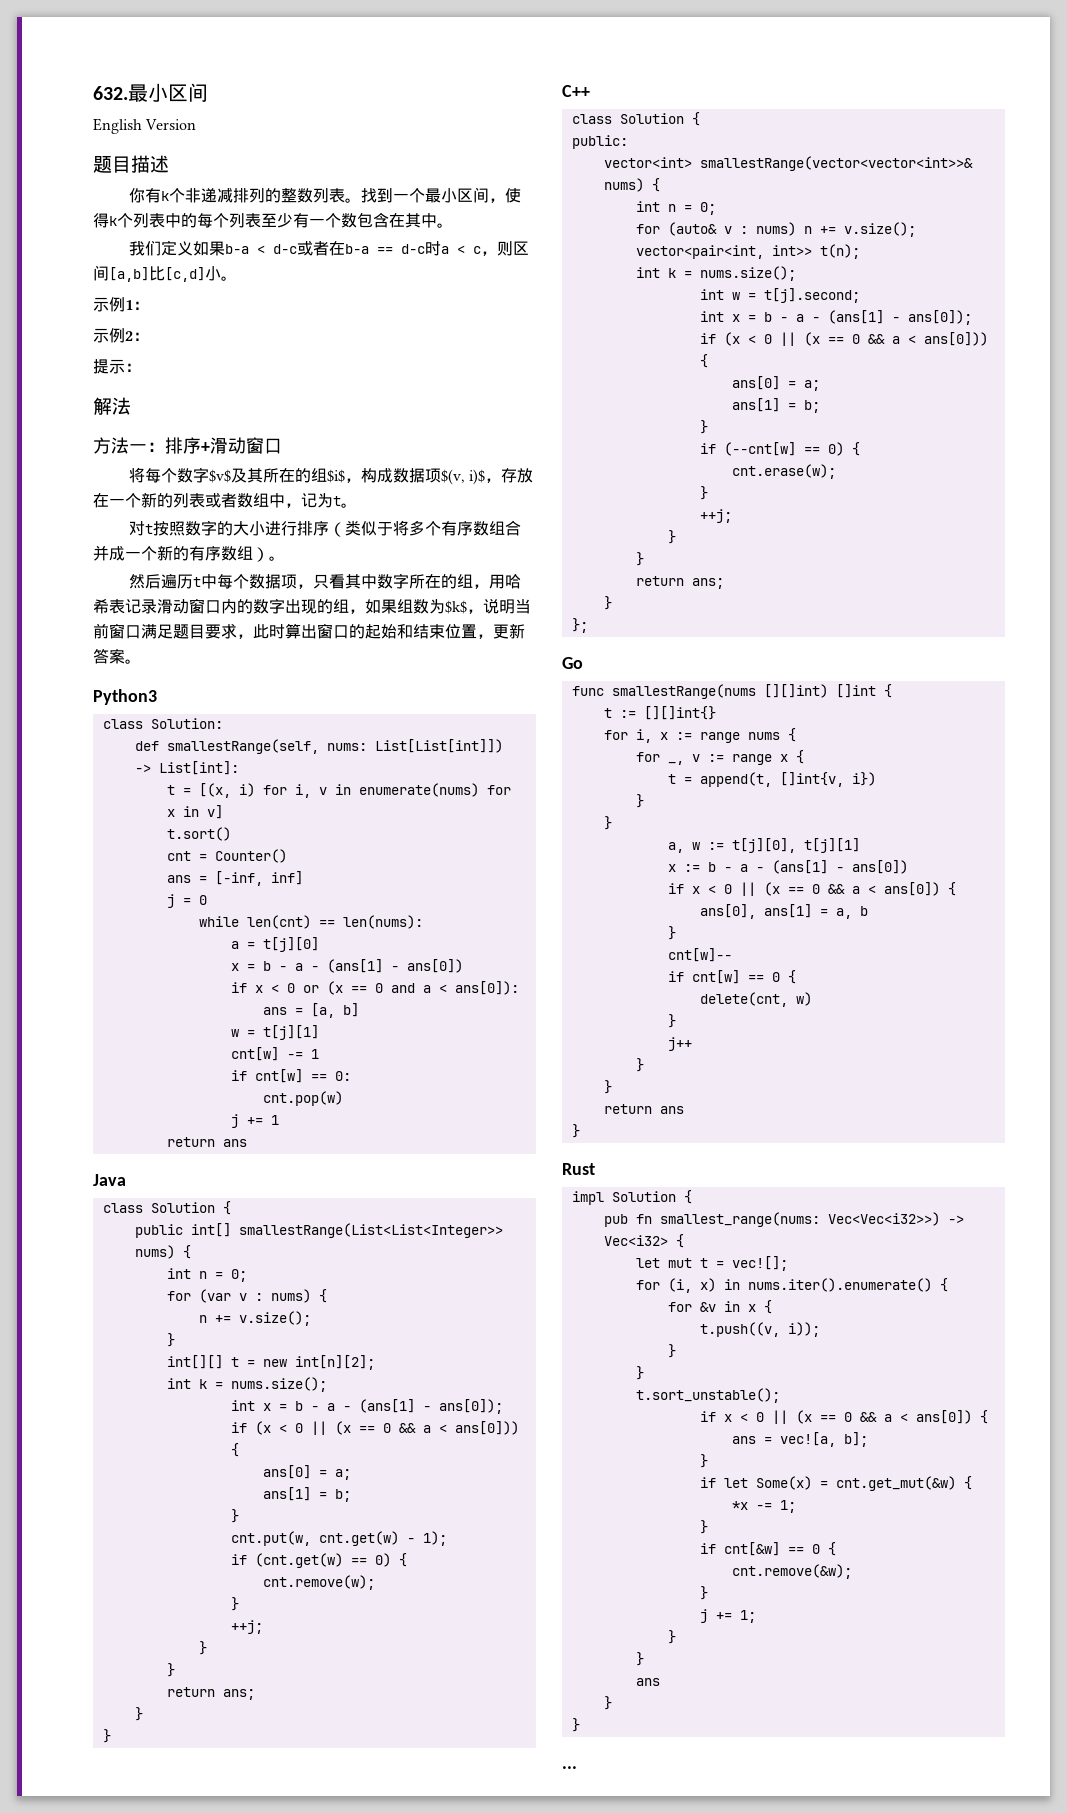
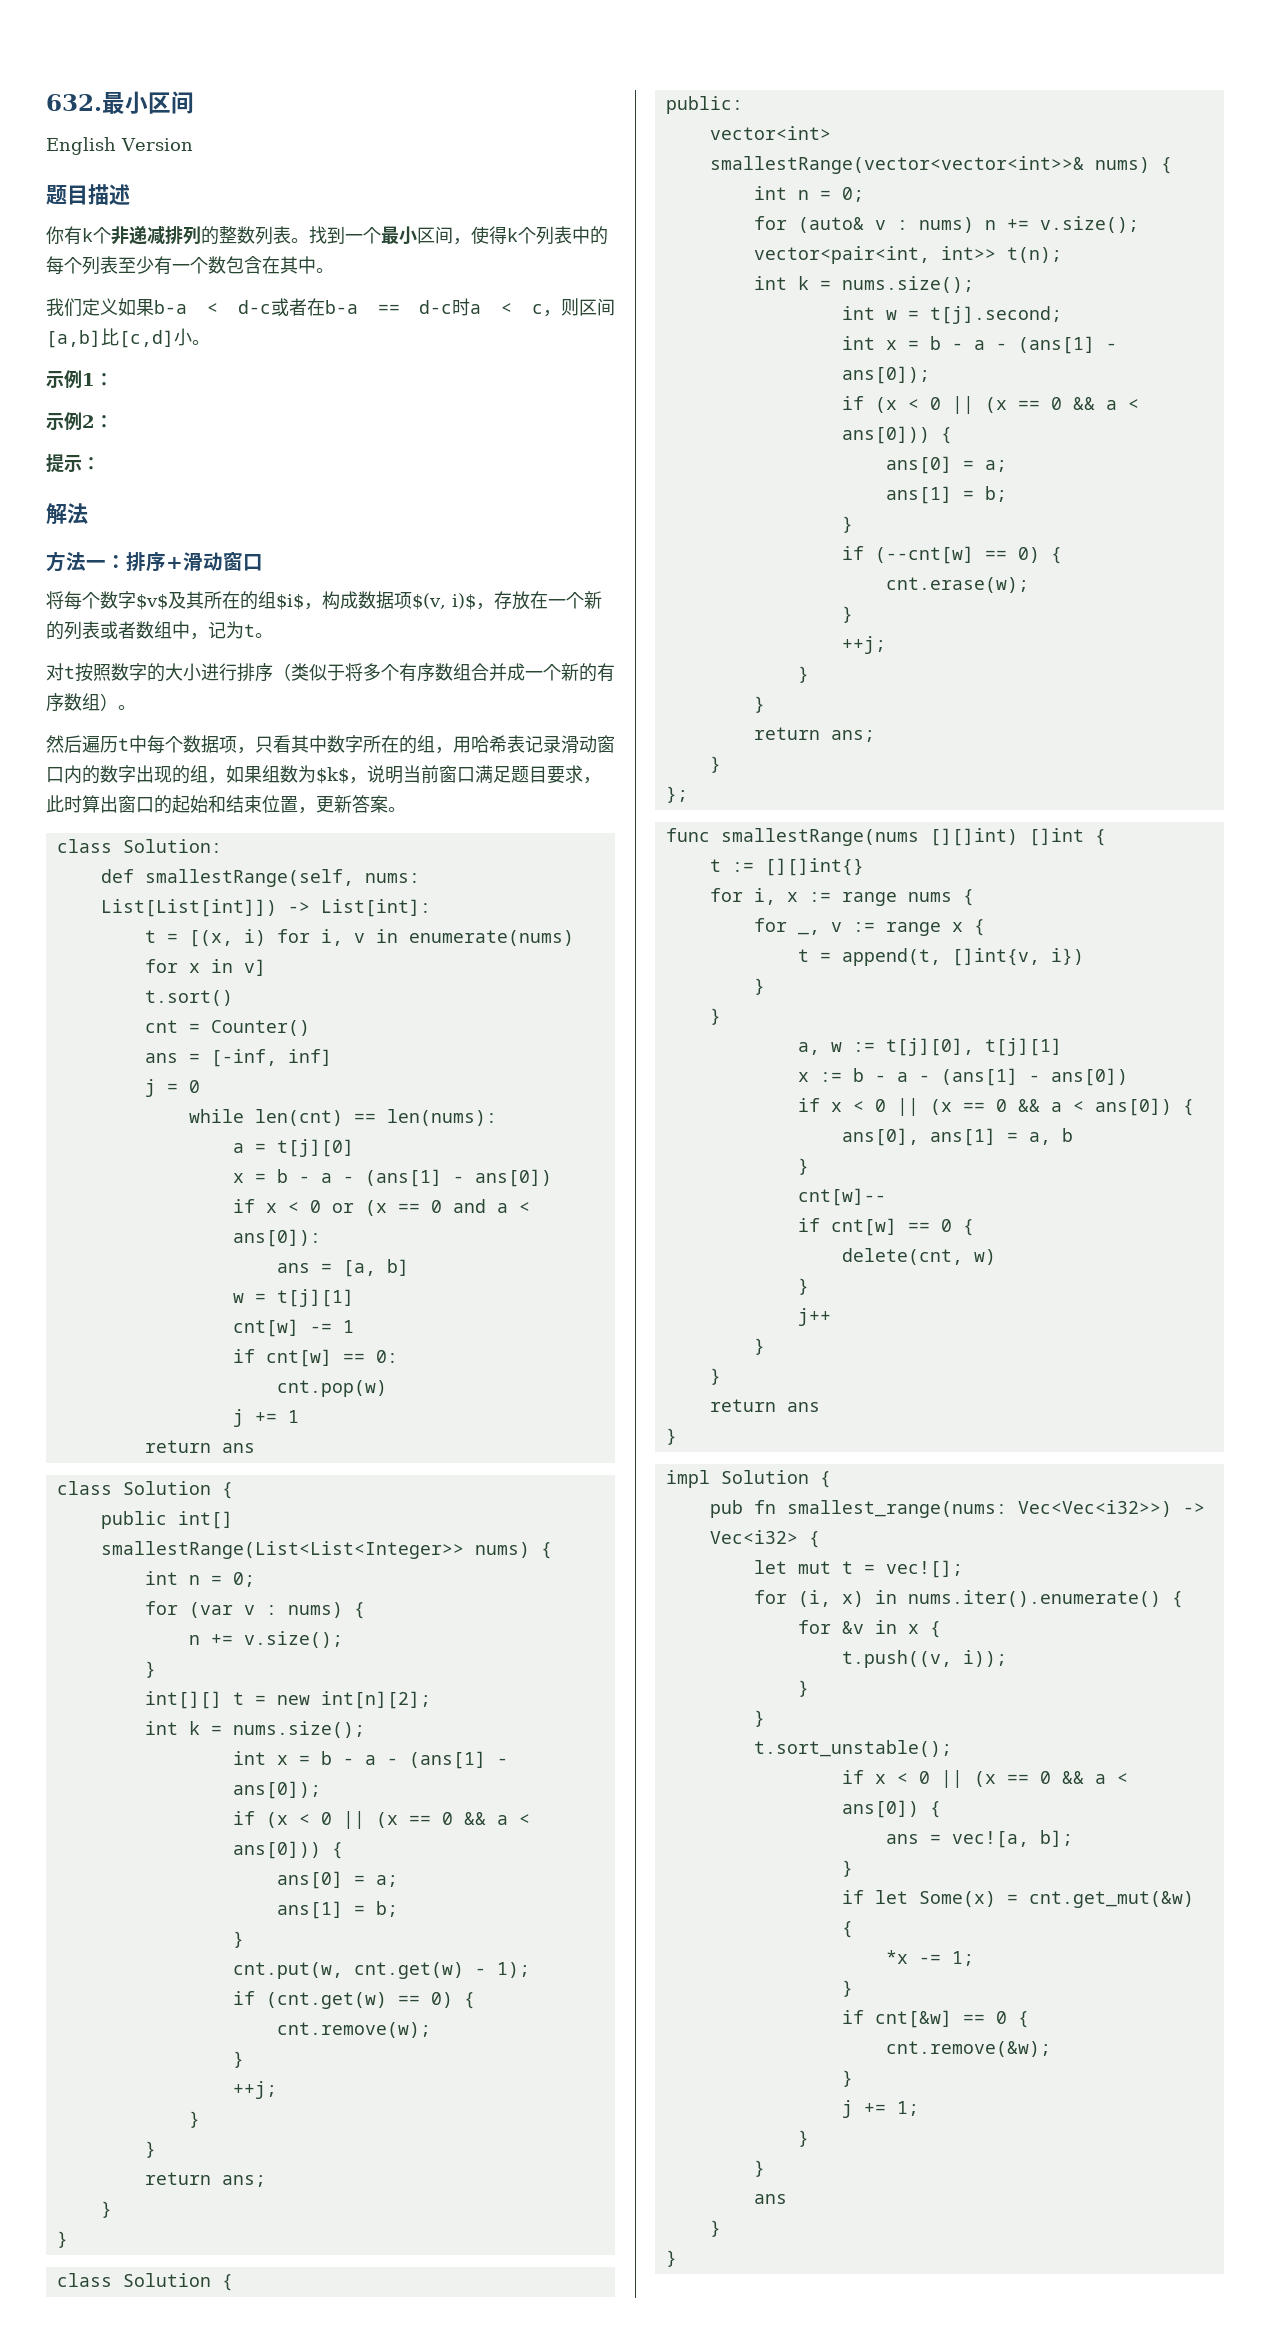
[93,689,157,705] // Python3 -> (406, 809) none
[93,1174,126,1186] // Java -> (255, 1448) none
[562,85,590,97] // C++ -> (68, 2239) none
[562,657,583,669] // Go -> (688, 794) none
[562,1163,595,1175] // Rust -> (677, 1436) none
[562,1766,577,1769] // ... -> (677, 2258) none

